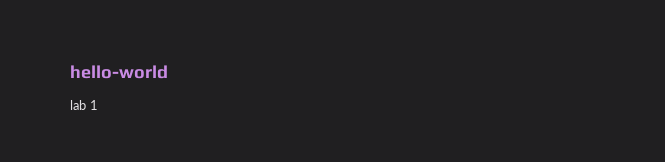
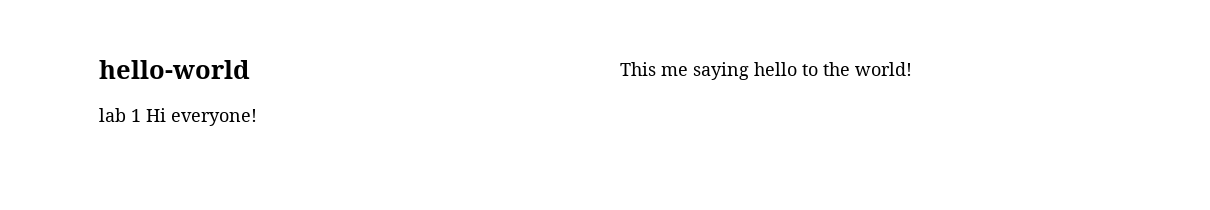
(98, 105) none -> [146,108,257,126] [620,62,912,80] Hi everyone! // This me saying hello to the world!

